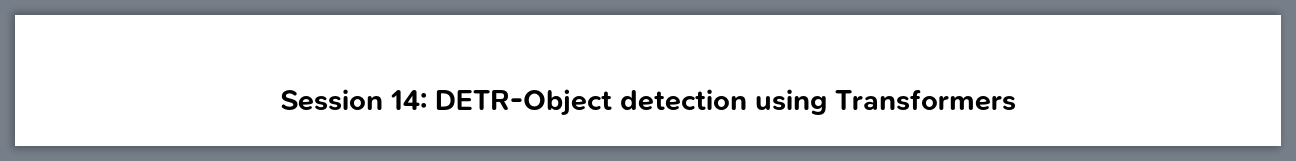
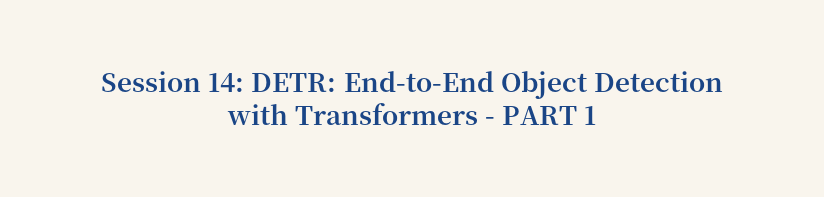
[435,89,1016,116] DETR-Object detection using Transformers -> [251,71,723,99] [226,103,597,125] DETR: End-to-End Object Detection with Transformers - PART 1

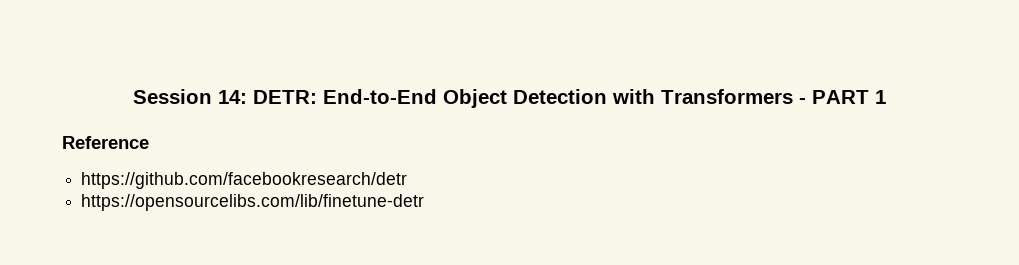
(597, 115) none -> [62,136,149,149] [81,172,408,189] [81,194,425,211] // Reference // https://github.com/facebookresearch/detr // https://opensourcelibs.com/lib/finetune-detr

